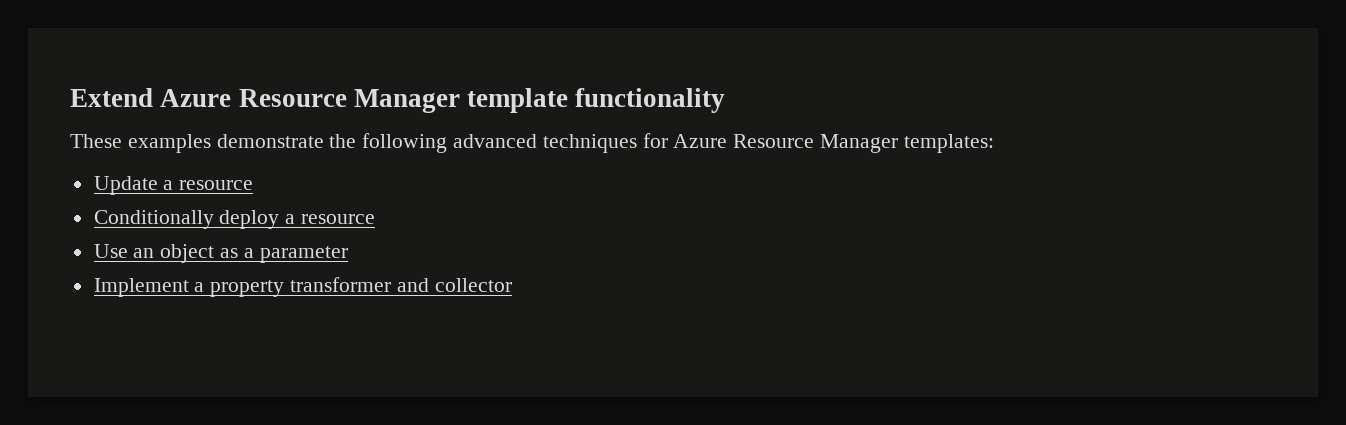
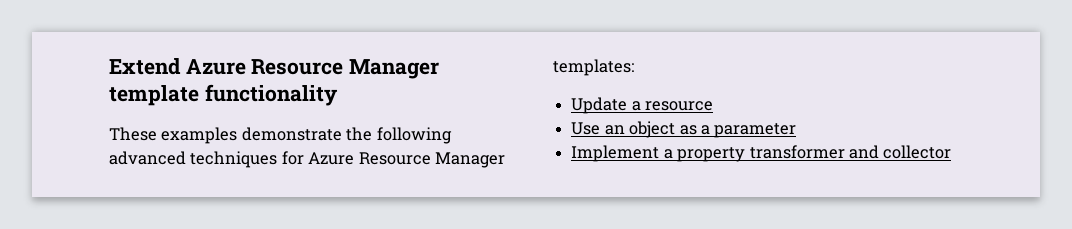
[93,210,376,229] // Conditionally deploy a resource -> (714, 106) none

